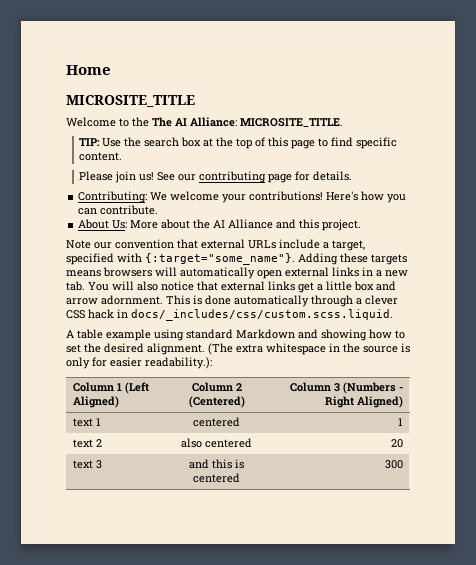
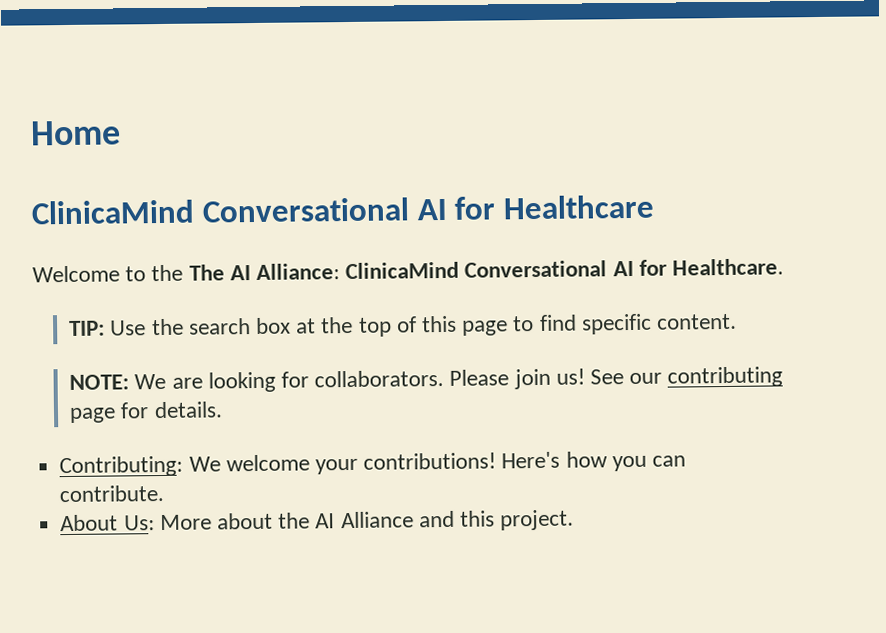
[66,95,195,107] MICROSITE_TITLE -> [31,194,655,225] ClinicaMind Conversational AI for Healthcare
[240,118,343,127] MICROSITE_TITLE. -> [345,258,785,280] ClinicaMind Conversational AI for Healthcare.
(123, 156) none -> [69,369,445,393] NOTE: We are looking for collaborators.
[66,239,365,251] [66,253,407,265] [66,267,408,279] [66,281,396,293] [66,295,398,307] [66,309,393,321] [66,329,405,341] [66,343,410,355] [66,357,212,369] [72,382,149,394] [72,396,119,408] [191,382,242,392] [188,396,245,408] [290,382,404,394] [325,396,404,408] [72,418,101,427] [193,417,240,427] [398,418,404,426] [72,439,102,448] [181,438,252,448] [391,439,404,448] [72,460,102,469] [189,459,244,469] [193,473,240,483] [385,460,404,469] // Note our convention that external URLs include a target, specified with {:target="some_name"}. Adding these targets means browsers will automatically open external links in a new tab. You will also notice that external links get a little box and arrow adornment. This is done automatically through a clever CSS hack in docs/_includes/css/custom.scss.liquid. // A table example using standard Markdown and showing how to set the desired alignment. (The extra whitespace in the source is only for easier readability.): // Column 1 (Left Aligned) | Column 2 (Centered) | Column 3 (Numbers - Right Aligned) // text 1 | centered | 1 // text 2 | also centered | 20 // text 3 | and this is centered | 300 -> (575, 520) none

